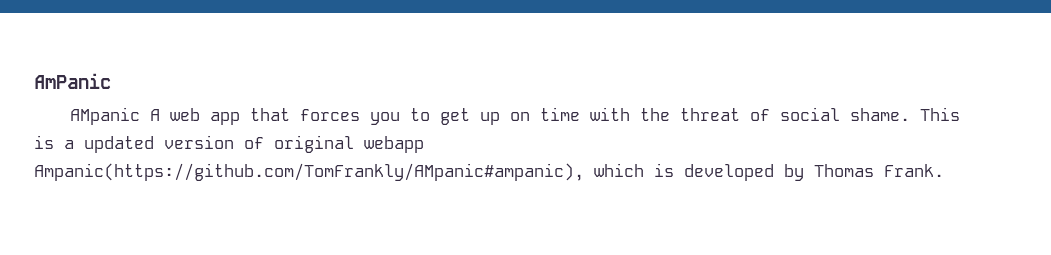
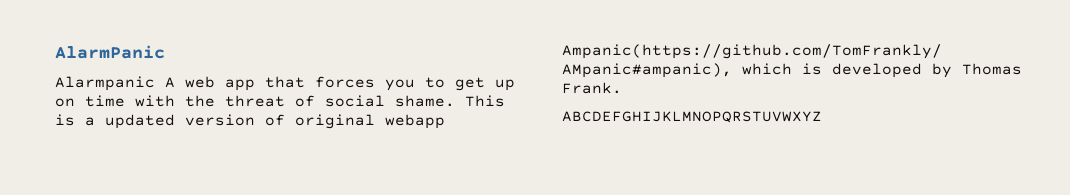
[34,73,111,89] [70,107,141,125] AmPanic // AMpanic -> [55,45,165,59] [55,76,155,91] AlarmPanic // Alarmpanic
(944, 170) none -> [562,111,822,123] // ABCDEFGHIJKLMNOPQRSTUVWXYZ

